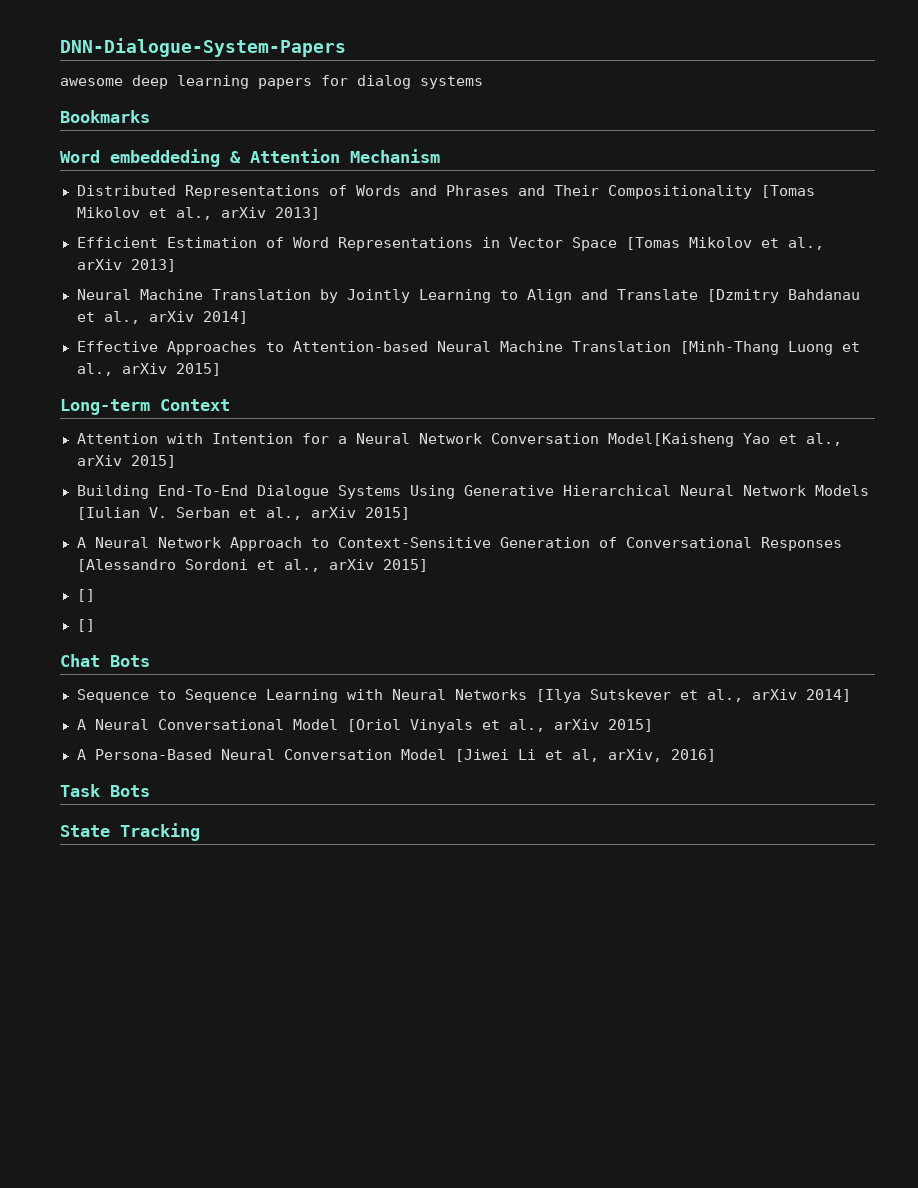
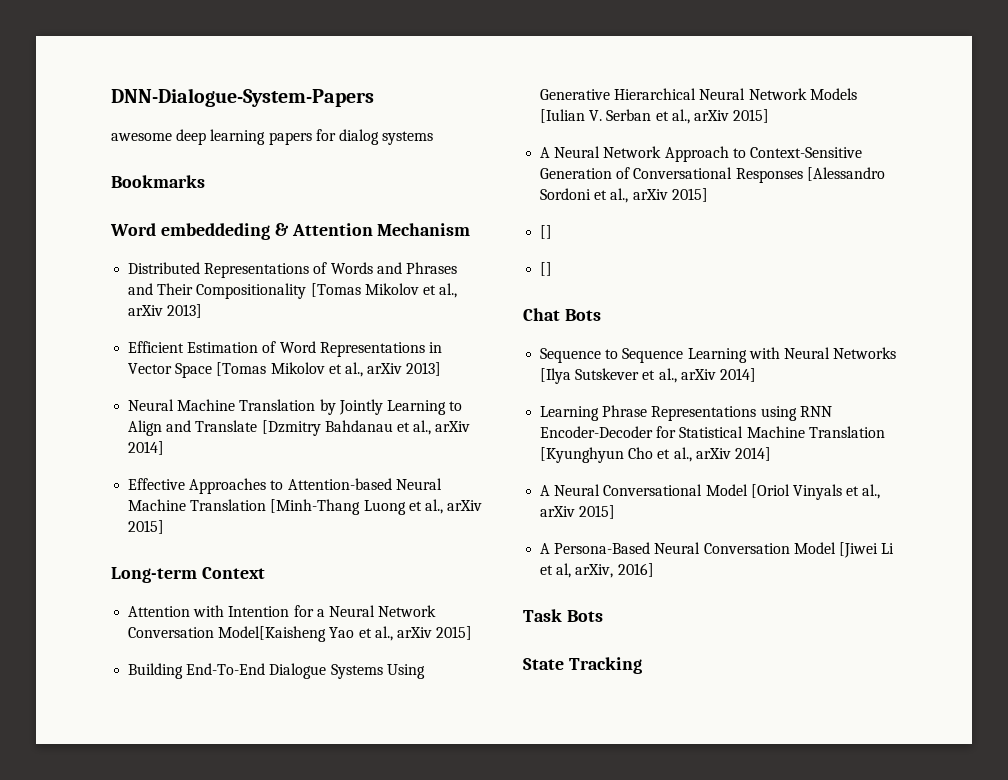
(851, 695) none -> [540,405,832,421] [540,426,885,438] [540,447,771,463] // Learning Phrase Representations using RNN Encoder-Decoder for Statistical Machine Translation [Kyunghyun Cho et al., arXiv 2014]

